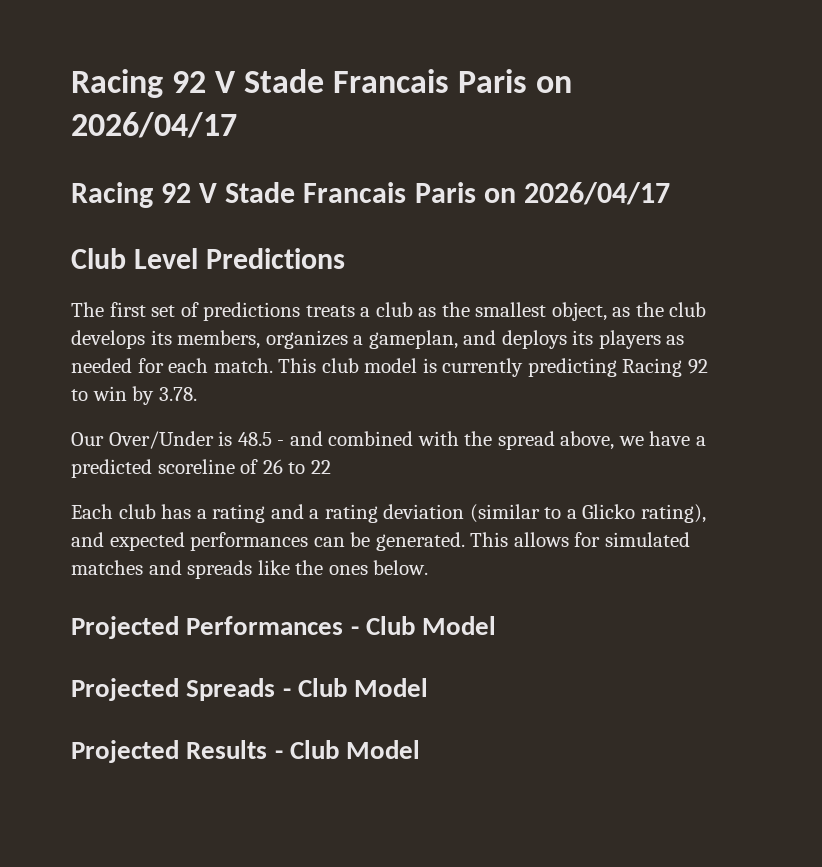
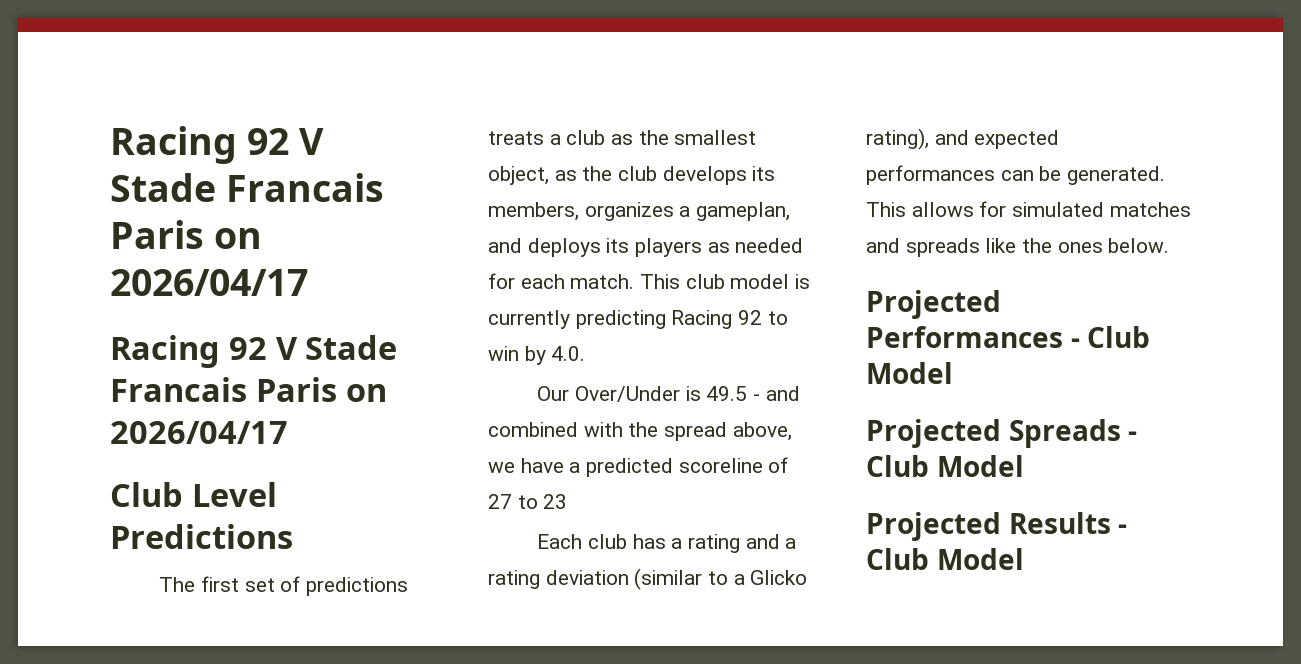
[158,387,197,401] 3.78. -> [551,346,586,361] 4.0.
[237,432,272,446] 48.5 -> [706,386,748,401] 49.5
[262,459,331,474] 26 to 22 -> [488,494,568,509] 27 to 23

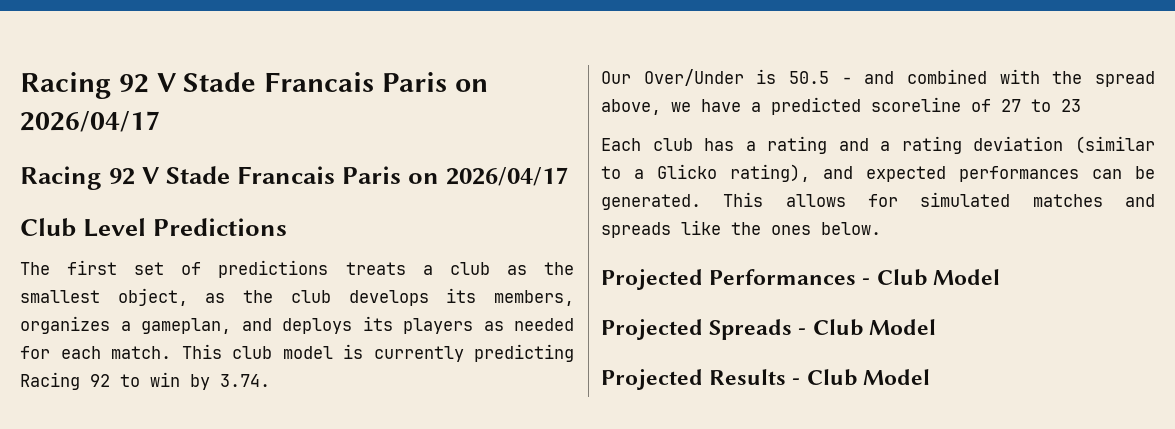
[551,346,586,361] 4.0. -> [220,374,270,387] 3.74.
[706,386,748,401] 49.5 -> [789,71,829,84] 50.5

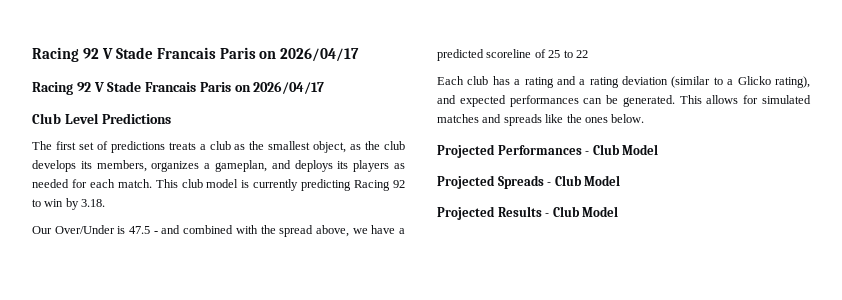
[220,374,270,387] 3.74. -> [81,199,106,207] 3.18.
[789,71,829,84] 50.5 -> [129,226,151,234] 47.5
[1001,99,1081,112] 27 to 23 -> [548,50,588,58] 25 to 22

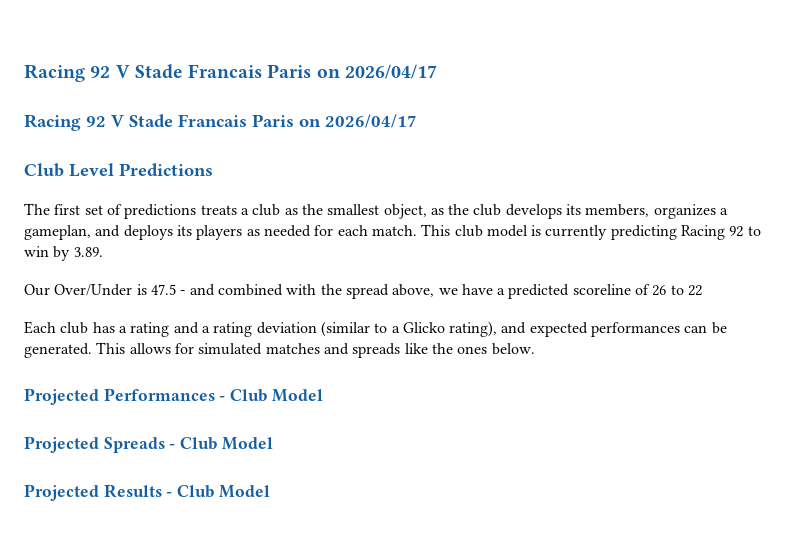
[81,199,106,207] 3.18. -> [73,247,103,257] 3.89.
[548,50,561,58] 25 -> [652,285,667,296] 26

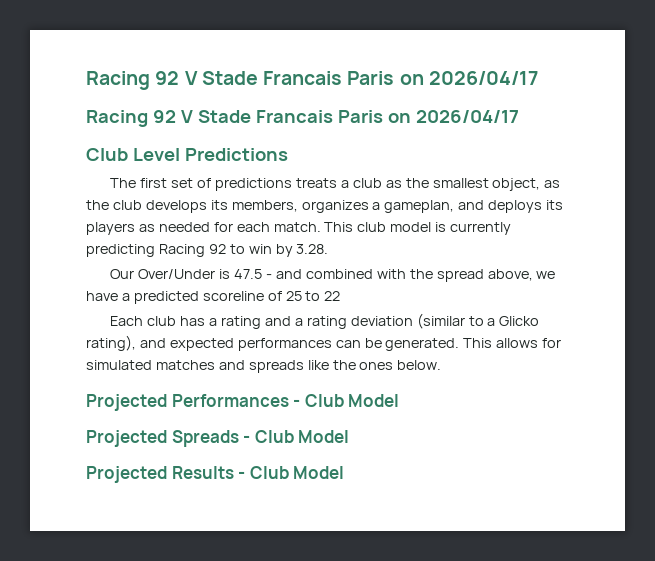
[73,247,103,257] 3.89. -> [296,244,329,254] 3.28.
[652,285,667,296] 26 -> [285,291,302,301] 25

